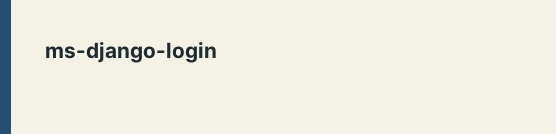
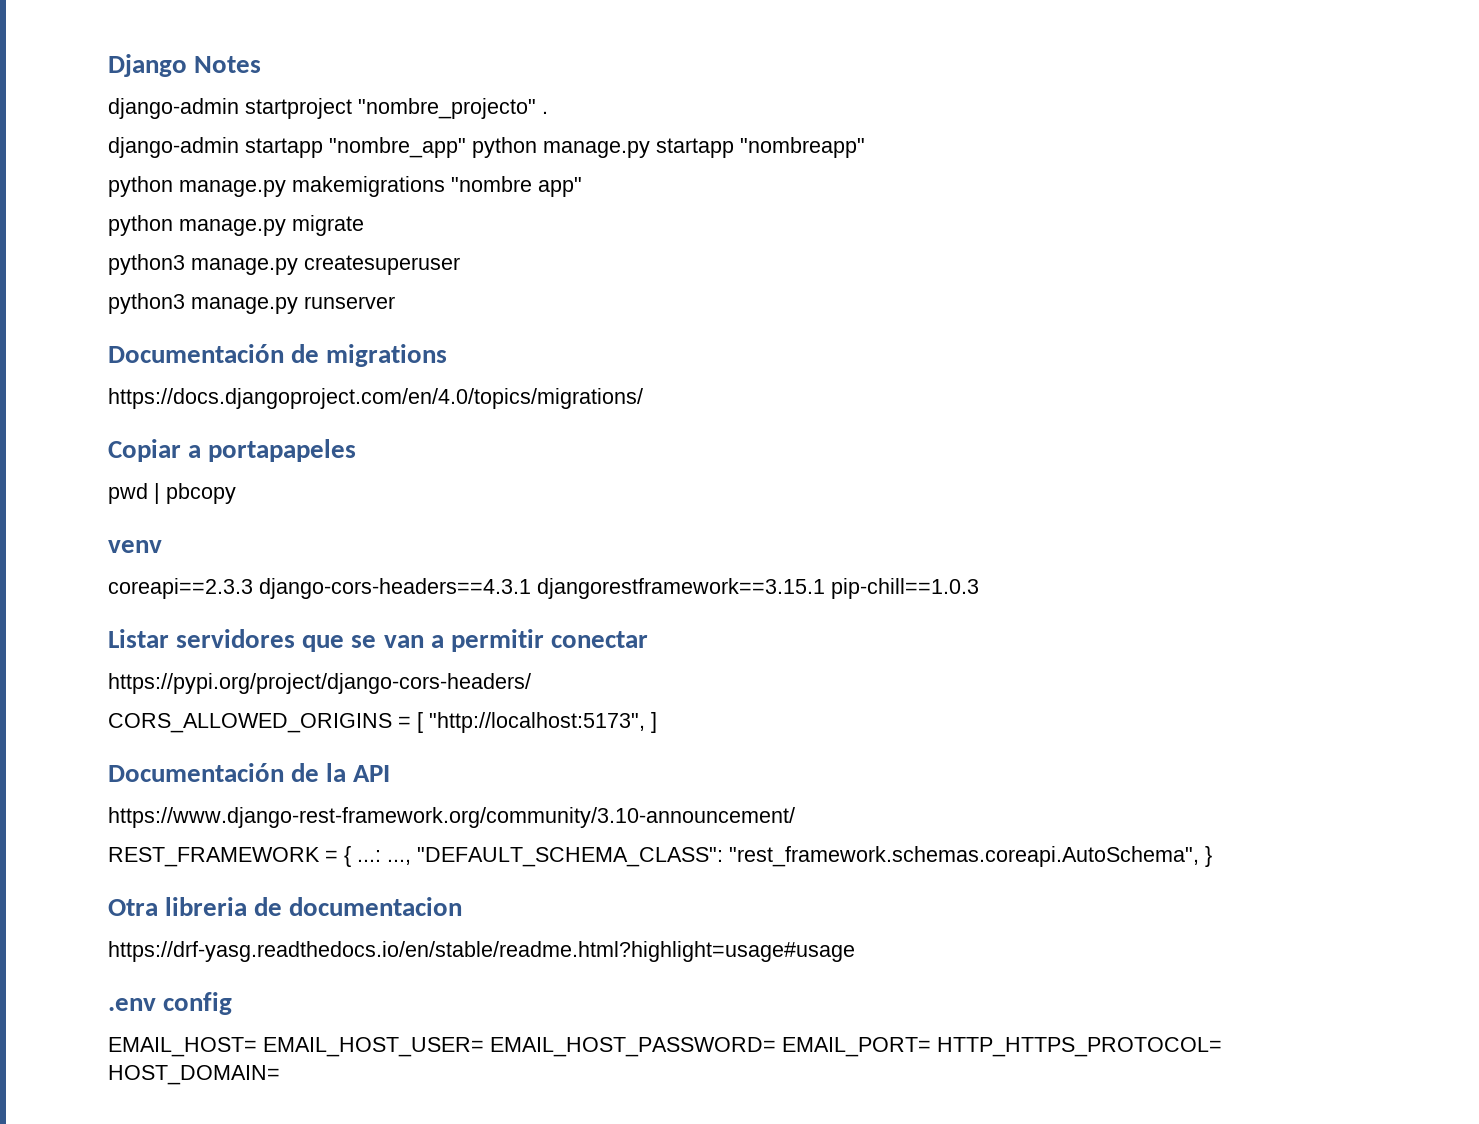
[45,41,217,63] ms-django-login -> [108,54,262,77] [108,98,548,119] [108,137,865,158] [108,176,582,197] [108,215,364,236] [108,254,460,275] [108,293,395,314] [108,344,448,367] [108,388,643,409] [108,439,357,462] [108,483,236,504] [108,540,162,553] [108,578,979,599] [108,629,649,652] [108,673,531,694] [108,712,657,733] [108,763,391,782] [108,807,795,828] [108,846,1212,867] [108,897,463,916] [108,941,855,962] [108,992,233,1015] [108,1037,1222,1057] [108,1065,280,1085] Django Notes // django-admin startproject "nombre_projecto" . // django-admin startapp "nombre_app" python manage.py startapp "nombreapp" // python manage.py makemigrations "nombre app" // python manage.py migrate // python3 manage.py createsuperuser // python3 manage.py runserver // Documentación de migrations // https://docs.djangoproject.com/en/4.0/topics/migrations/ // Copiar a portapapeles // pwd | pbcopy // venv // coreapi==2.3.3 django-cors-headers==4.3.1 djangorestframework==3.15.1 pip-chill==1.0.3 // Listar servidores que se van a permitir conectar // https://pypi.org/project/django-cors-headers/ // CORS_ALLOWED_ORIGINS = [ "http://localhost:5173", ] // Documentación de la API // https://www.django-rest-framework.org/community/3.10-announcement/ // REST_FRAMEWORK = { ...: ..., "DEFAULT_SCHEMA_CLASS": "rest_framework.schemas.coreapi.AutoSchema", } // Otra libreria de documentacion // https://drf-yasg.readthedocs.io/en/stable/readme.html?highlight=usage#usage // .env config // EMAIL_HOST= EMAIL_HOST_USER= EMAIL_HOST_PASSWORD= EMAIL_PORT= HTTP_HTTPS_PROTOCOL= HOST_DOMAIN=

